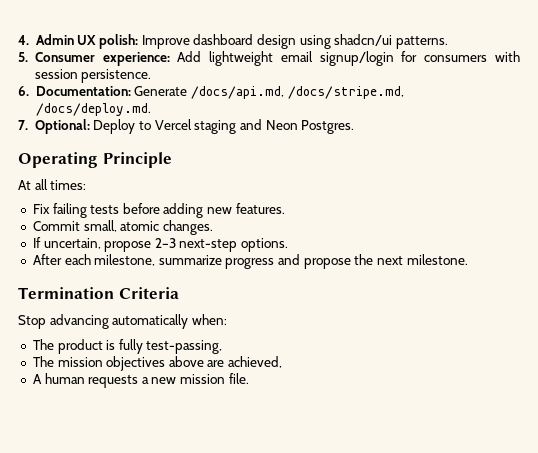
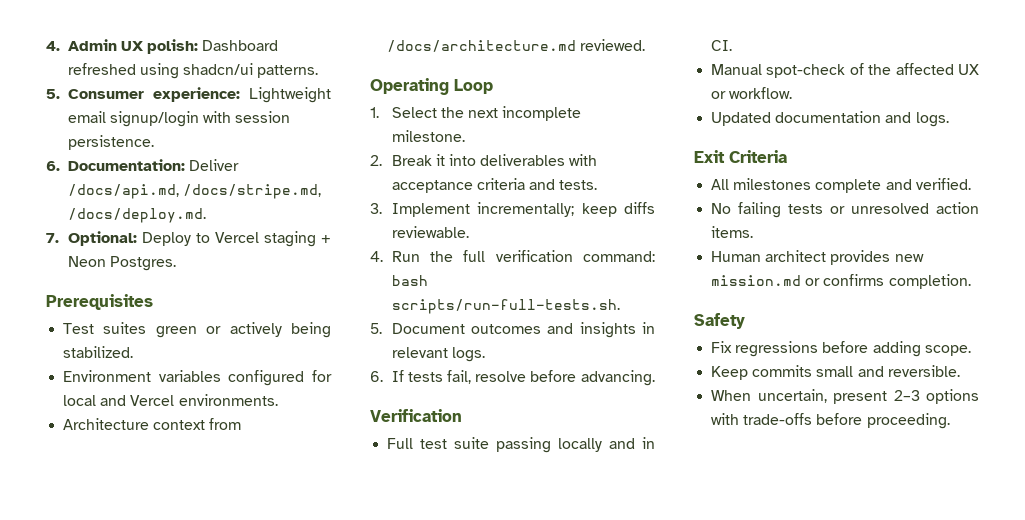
[141,34,296,49] Improve dashboard design -> [202,40,279,51] [67,63,136,75] Dashboard refreshed
[177,51,488,66] Add lightweight email signup/login for consumers -> [249,87,331,103] [67,111,199,127] Lightweight email signup/login
[134,86,188,96] Generate -> [188,159,239,171] Deliver
[239,119,262,130] and -> [321,235,332,243] +
[18,152,172,168] [18,179,87,190] [32,203,285,218] [32,220,213,235] [32,237,289,252] [32,254,468,269] [18,287,179,299] [18,314,227,329] [32,339,223,354] [32,356,283,371] [32,373,249,388] Operating Principle // At all times: // Fix failing tests before adding new features. // Commit small, atomic changes. // If uncertain, propose 2–3 next-step options. // After each milestone, summarize progress and propose the next milestone. // Termination Criteria // Stop advancing automatically when: // The product is fully test-passing, // The mission objectives above are achieved, // A human requests a new mission file. -> [46,294,153,310] [63,322,331,338] [63,346,134,358] [63,370,332,386] [63,394,278,406] [63,418,242,430] [387,39,646,52] [370,78,493,95] [370,106,582,121] [391,130,465,142] [370,154,598,166] [391,178,598,193] [370,202,655,217] [391,226,469,238] [370,250,655,262] [391,275,428,286] [391,299,620,314] [370,322,655,338] [391,347,485,362] [370,370,655,386] [370,409,462,422] [387,437,655,453] [711,40,733,51] [711,63,979,78] [711,87,793,99] [711,111,949,127] [694,150,787,163] [711,178,971,193] [711,202,979,218] [711,226,754,238] [711,250,924,265] [711,274,971,289] [694,313,745,329] [711,341,971,357] [711,365,960,380] [711,389,979,404] [711,413,950,429] Prerequisites // Test suites green or actively being stabilized. // Environment variables configured for local and Vercel environments. // Architecture context from /docs/architecture.md reviewed. // Operating Loop // 1. Select the next incomplete milestone. // 2. Break it into deliverables with acceptance criteria and tests. // 3. Implement incrementally; keep diffs reviewable. // 4. Run the full verification command: bash scripts/run-full-tests.sh. // 5. Document outcomes and insights in relevant logs. // 6. If tests fail, resolve before advancing. // Verification // Full test suite passing locally and in CI. // Manual spot-check of the affected UX or workflow. // Updated documentation and logs. // Exit Criteria // All milestones complete and verified. // No failing tests or unresolved action items. // Human architect provides new mission.md or confirms completion. // Safety // Fix regressions before adding scope. // Keep commits small and reversible. // When uncertain, present 2–3 options with trade-offs before proceeding.

